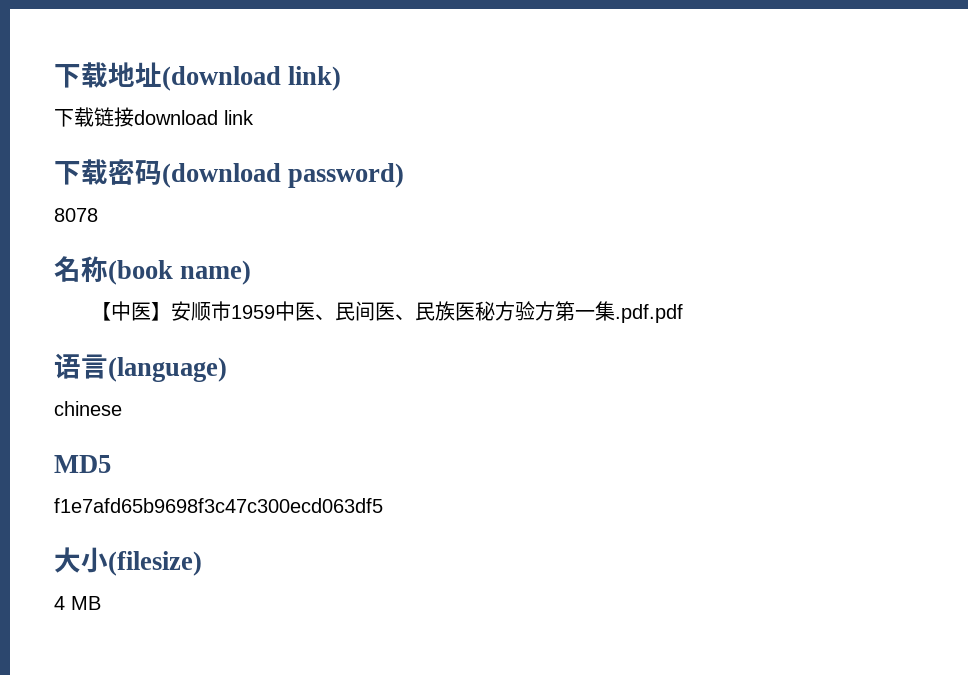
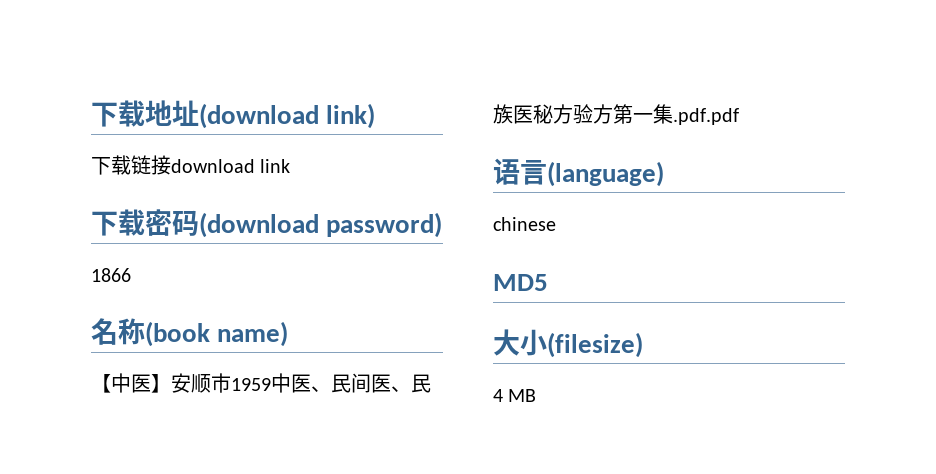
[54,208,98,222] 8078 -> [91,268,131,282] 1866
[54,498,383,513] // f1e7afd65b9698f3c47c300ecd063df5 -> (548, 282) none

